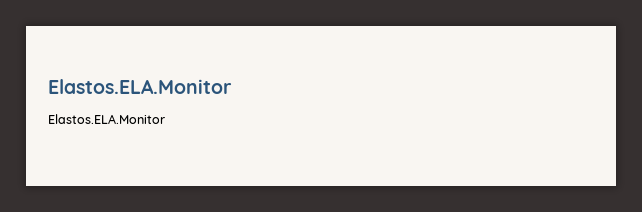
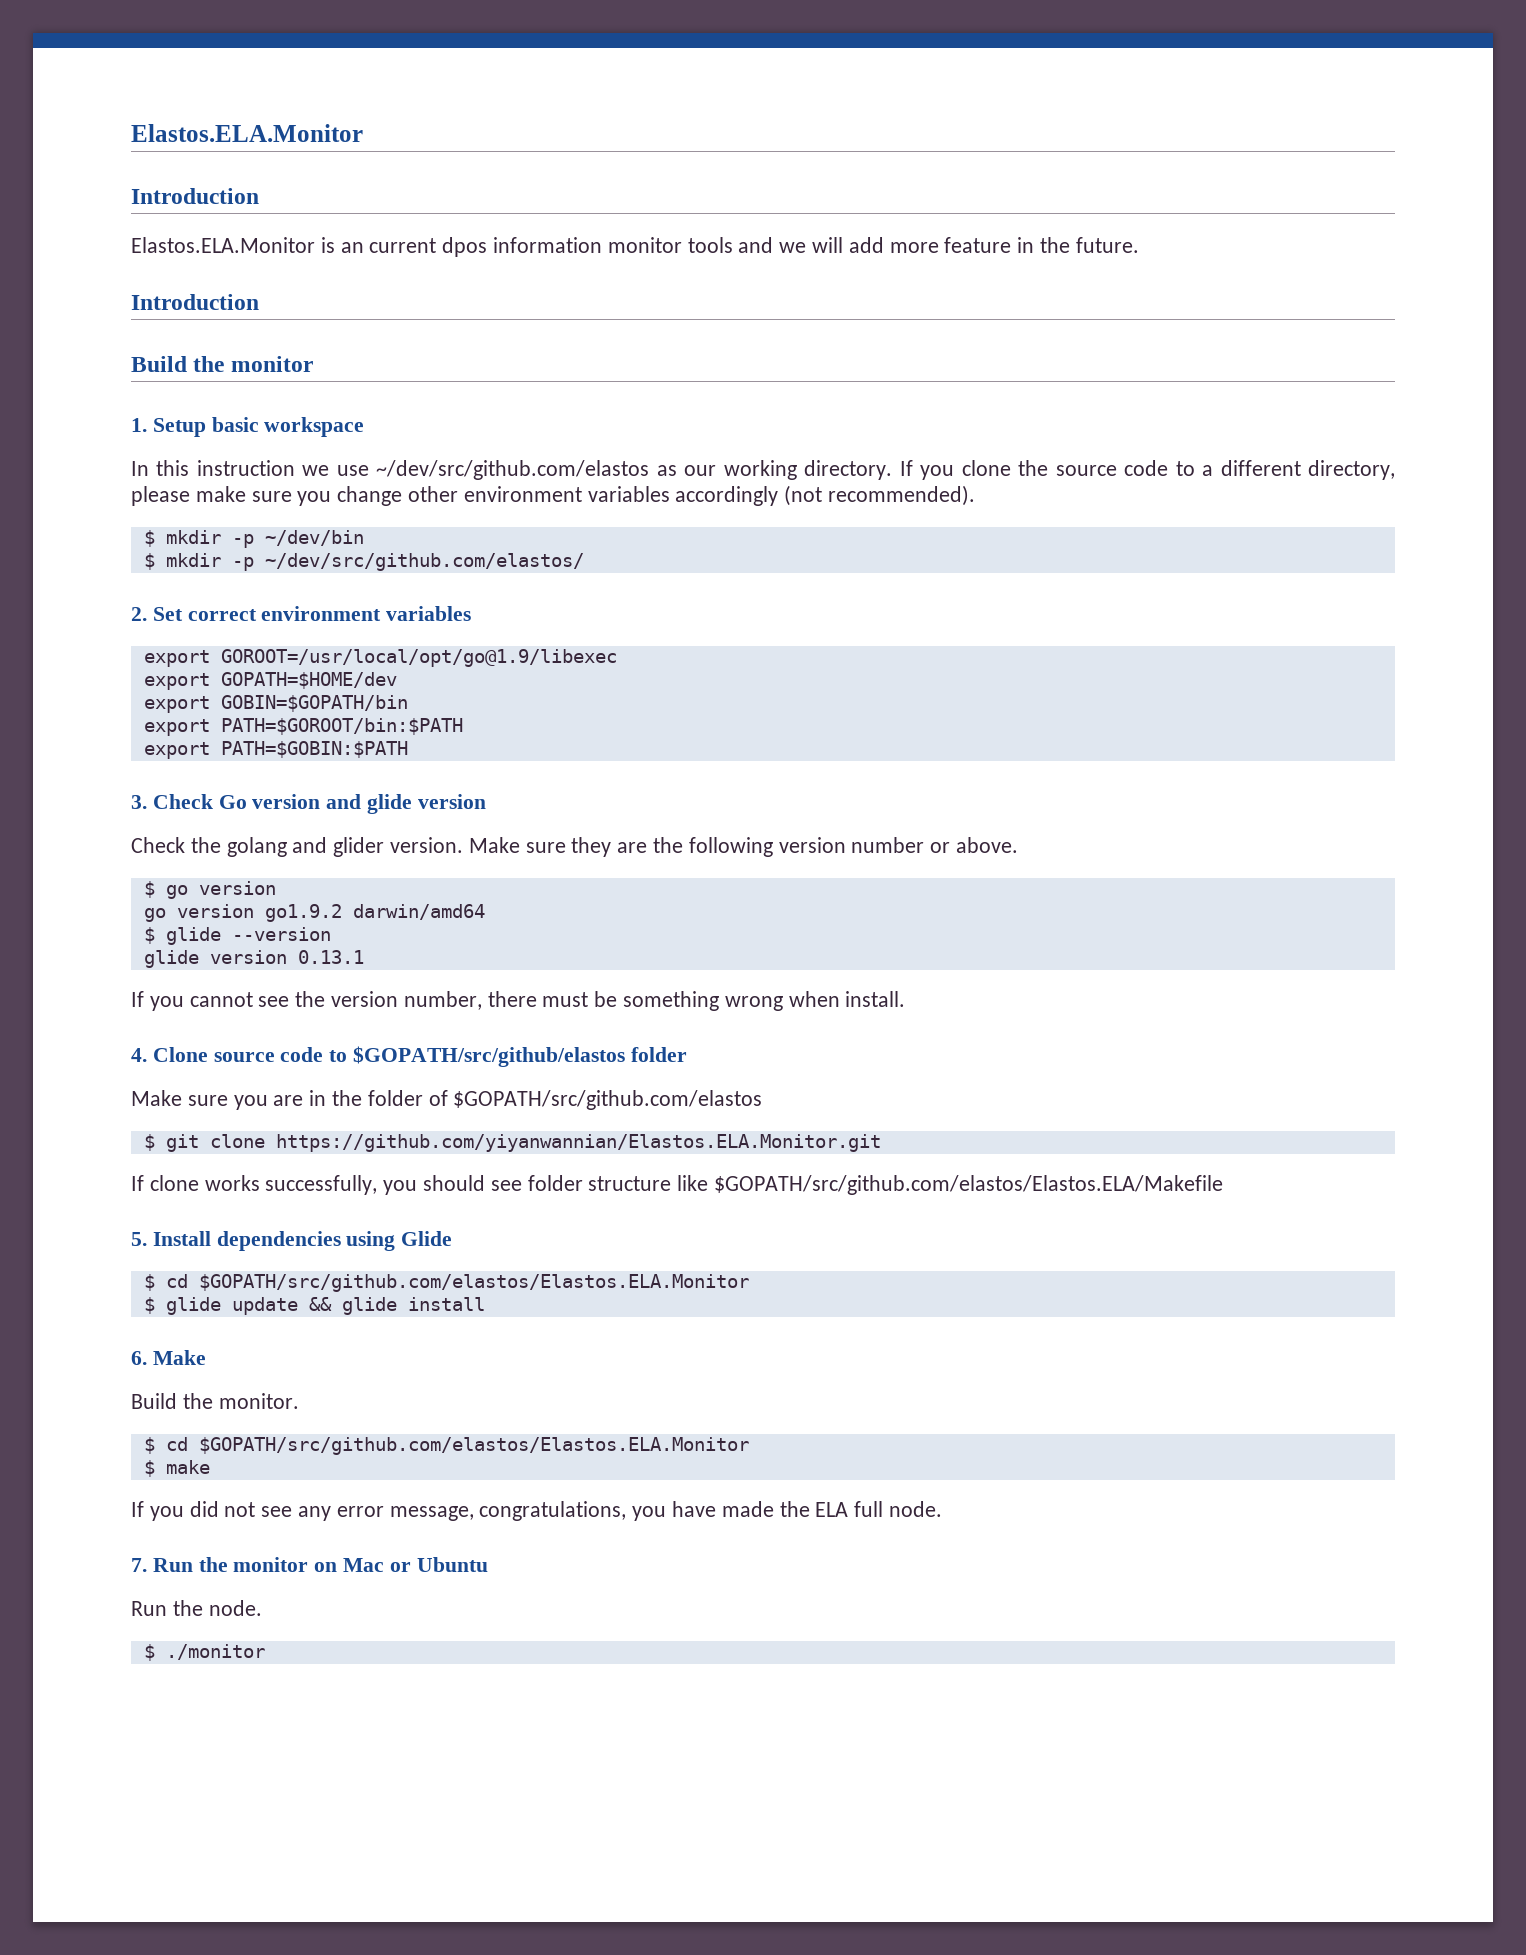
[48,79,232,94] [48,114,165,124] Elastos.ELA.Monitor // Elastos.ELA.Monitor -> [131,124,363,142] [131,188,259,204] [131,237,1139,257] [131,294,259,310] [131,356,313,372] [131,417,365,437] [131,460,1395,480] [131,485,976,506] [143,530,364,548] [143,553,584,571] [131,606,472,621] [143,649,617,667] [143,672,397,690] [143,695,408,713] [143,718,463,736] [143,741,408,759] [131,794,486,814] [131,837,1019,857] [143,881,276,899] [143,904,485,922] [143,927,331,945] [143,950,364,968] [131,991,906,1011] [131,1046,687,1067] [131,1090,763,1110] [143,1134,881,1152] [131,1175,1224,1195] [131,1231,453,1251] [143,1274,749,1292] [143,1297,485,1315] [131,1350,206,1365] [131,1393,299,1409] [143,1437,749,1455] [143,1460,210,1477] [131,1501,943,1521] [131,1557,488,1572] [131,1600,262,1616] [143,1644,265,1661] Elastos.ELA.Monitor // Introduction // Elastos.ELA.Monitor is an current dpos information monitor tools and we will add more feature in the future. // Introduction // Build the monitor // 1. Setup basic workspace // In this instruction we use ~/dev/src/github.com/elastos as our working directory. If you clone the source code to a different directory, please make sure you change other environment variables accordingly (not recommended). // $ mkdir -p ~/dev/bin // $ mkdir -p ~/dev/src/github.com/elastos/ // 2. Set correct environment variables // export GOROOT=/usr/local/opt/go@1.9/libexec // export GOPATH=$HOME/dev // export GOBIN=$GOPATH/bin // export PATH=$GOROOT/bin:$PATH // export PATH=$GOBIN:$PATH // 3. Check Go version and glide version // Check the golang and glider version. Make sure they are the following version number or above. // $ go version // go version go1.9.2 darwin/amd64 // $ glide --version // glide version 0.13.1 // If you cannot see the version number, there must be something wrong when install. // 4. Clone source code to $GOPATH/src/github/elastos folder // Make sure you are in the folder of $GOPATH/src/github.com/elastos // $ git clone https://github.com/yiyanwannian/Elastos.ELA.Monitor.git // If clone works successfully, you should see folder structure like $GOPATH/src/github.com/elastos/Elastos.ELA/Makefile // 5. Install dependencies using Glide // $ cd $GOPATH/src/github.com/elastos/Elastos.ELA.Monitor // $ glide update && glide install // 6. Make // Build the monitor. // $ cd $GOPATH/src/github.com/elastos/Elastos.ELA.Monitor // $ make // If you did not see any error message, congratulations, you have made the ELA full node. // 7. Run the monitor on Mac or Ubuntu // Run the node. // $ ./monitor

